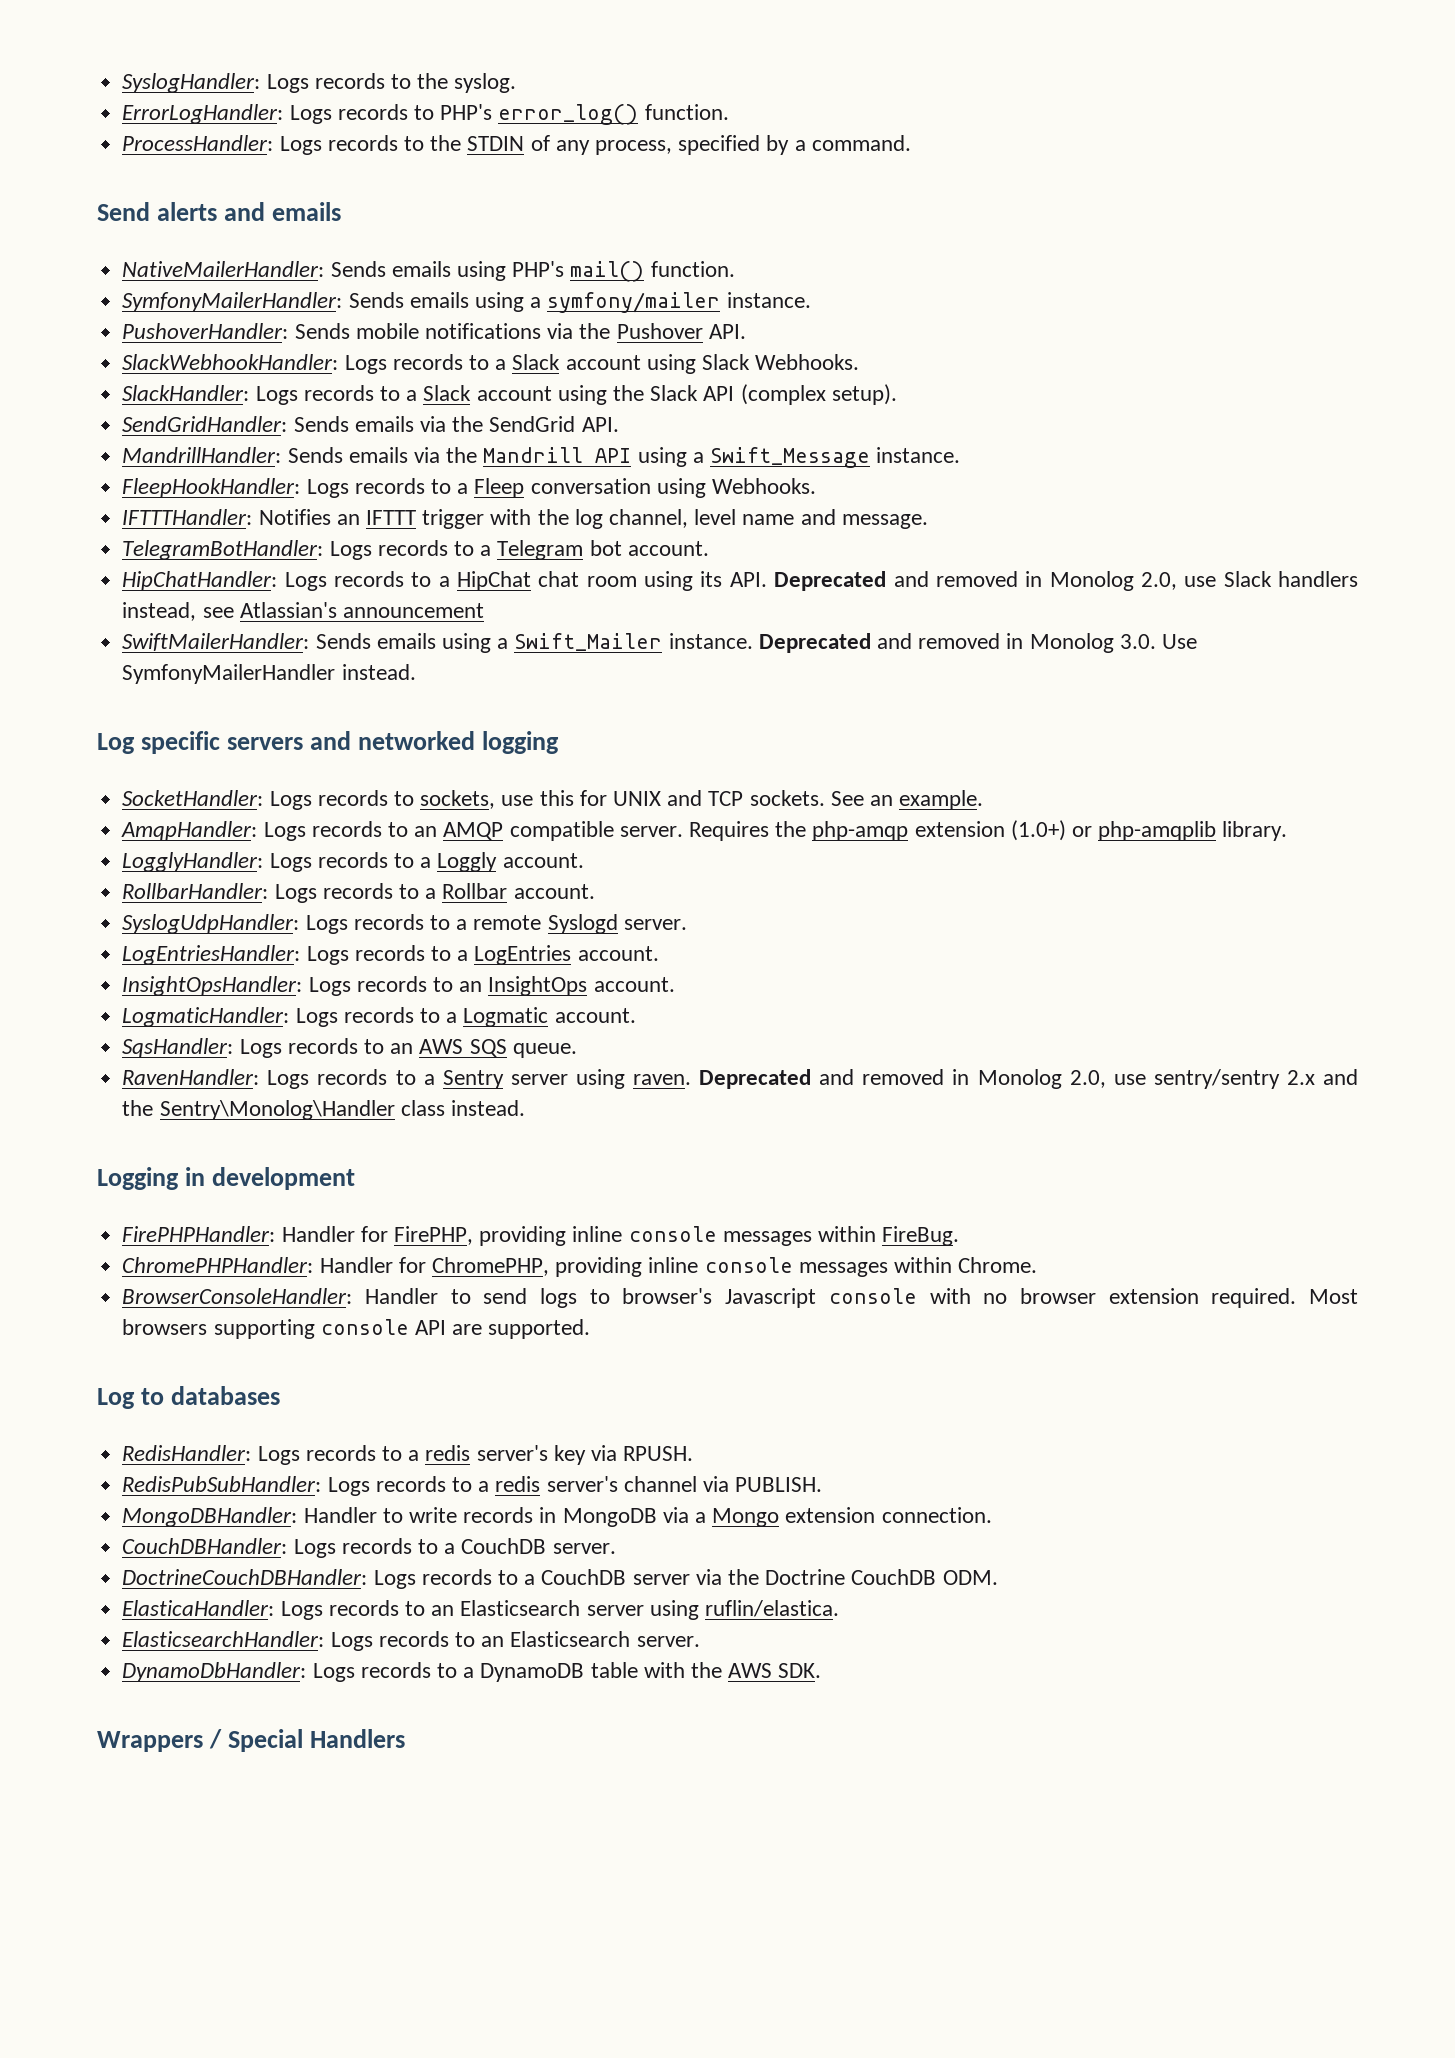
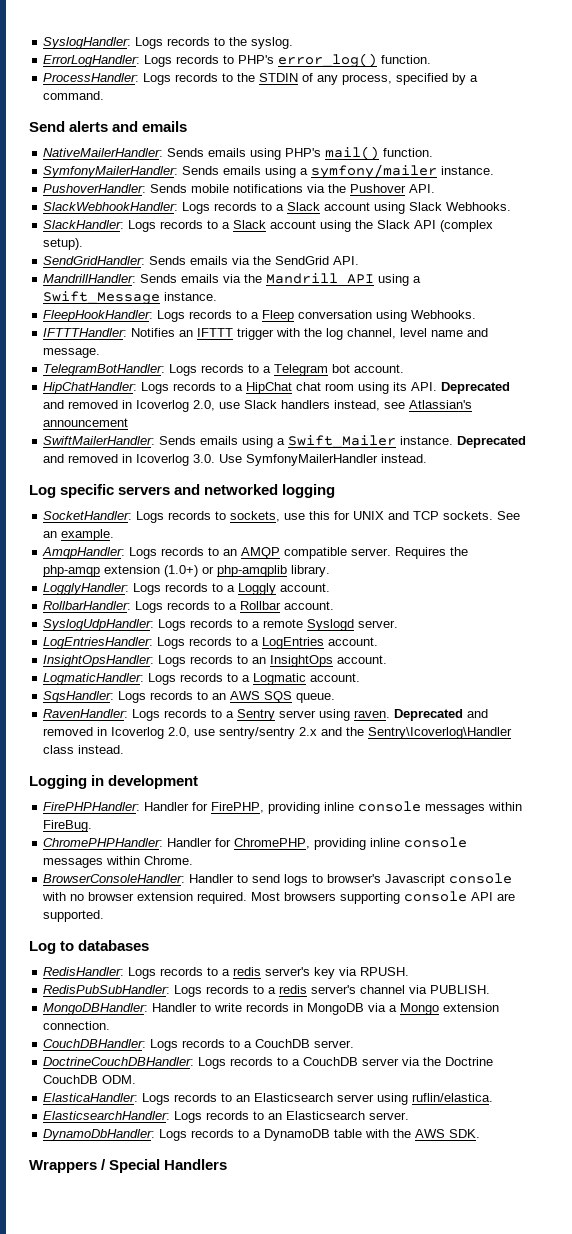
[1049,571,1134,591] Monolog -> [136,400,190,412] Icoverlog
[1029,633,1114,653] Monolog -> [136,454,190,466] Icoverlog
[977,1069,1062,1089] Monolog -> [111,727,165,739] Icoverlog
[159,1100,395,1120] Sentry\Monolog\Handler -> [368,727,513,739] Sentry\Icoverlog\Handler

